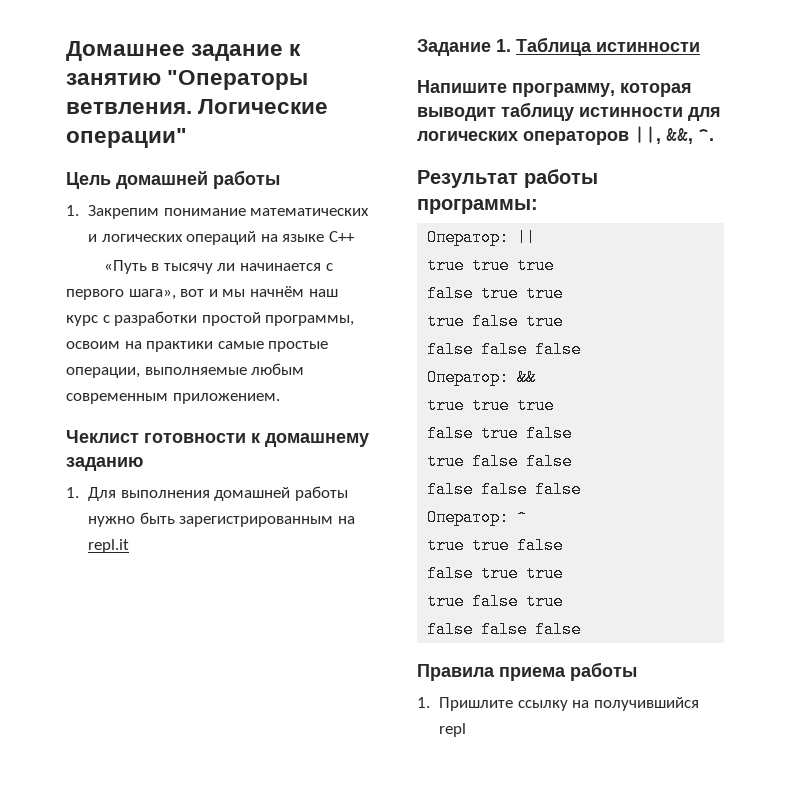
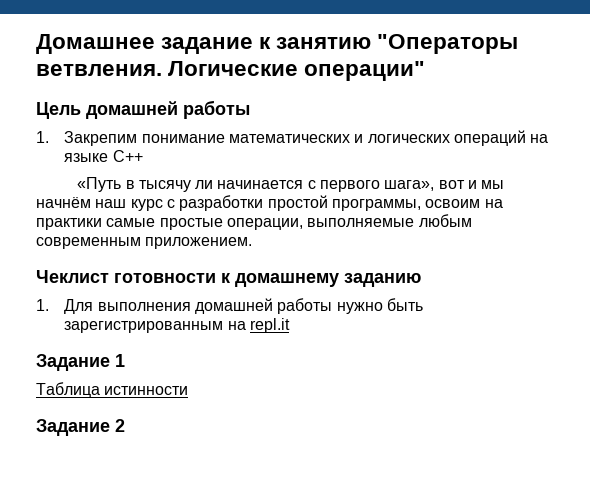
[496,39,511,52] 1. -> [115,354,125,367] 1 //
[417,80,692,97] [417,102,721,121] [417,126,714,145] [417,169,598,188] [417,199,538,214] [427,229,537,246] [427,257,555,274] [427,285,564,302] [427,313,564,330] [427,341,582,358] [427,369,537,386] [427,397,555,414] [427,425,573,442] [427,453,573,470] [427,481,582,498] [427,509,528,526] [427,537,564,554] [427,565,564,582] [427,593,564,610] [427,621,582,638] [417,662,637,681] [417,697,699,711] [438,723,466,737] Напишите программу, которая выводит таблицу истинности для логических операторов ||, &&, ^. // Результат работы программы: // Оператор: || // true true true // false true true // true false true // false false false // Оператор: && // true true true // false true false // true false false // false false false // Оператор: ^ // true true false // false true true // true false true // false false false // Правила приема работы // 1. Пришлите ссылку на получившийся repl -> [36,419,125,436] Задание 2

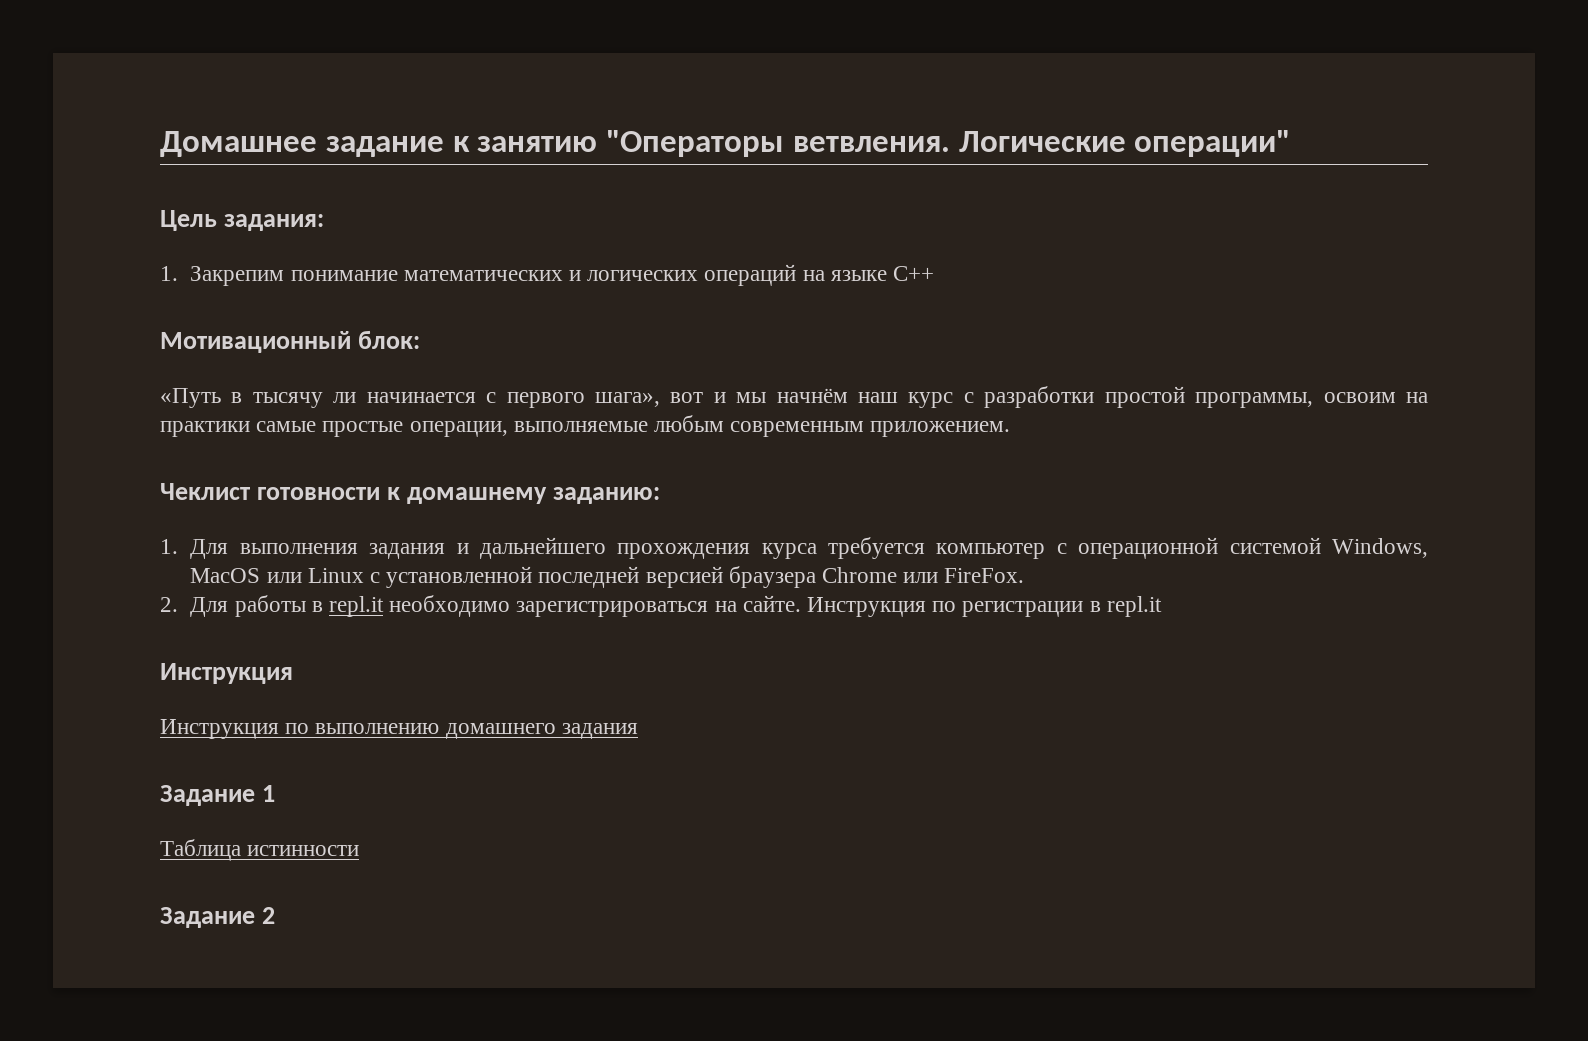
[86,100,250,119] домашней работы -> [224,214,325,231] задания:
(143, 156) none -> [160,330,421,353] // Мотивационный блок:
[344,273,421,287] заданию -> [553,487,661,504] заданию:
[195,298,423,314] [64,318,291,333] домашней работы нужно быть зарегистрированным на repl.it -> [369,537,1428,559] [190,566,1025,588] [160,595,1162,617] [160,663,293,684] [160,719,638,739] задания и дальнейшего прохождения курса требуется компьютер с операционной системой Windows, MacOS или Linux с установленной последней версией браузера Chrome или FireFox. // 2. Для работы в repl.it необходимо зарегистрироваться на сайте. Инструкция по регистрации в repl.it // Инструкция // Инструкция по выполнению домашнего задания

